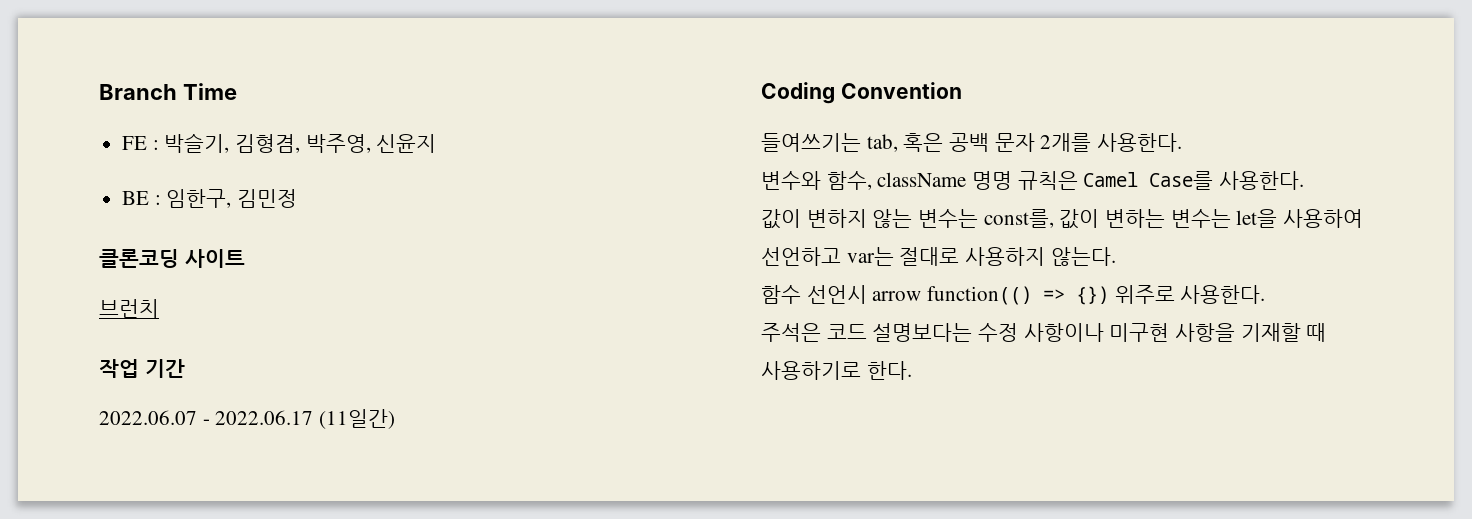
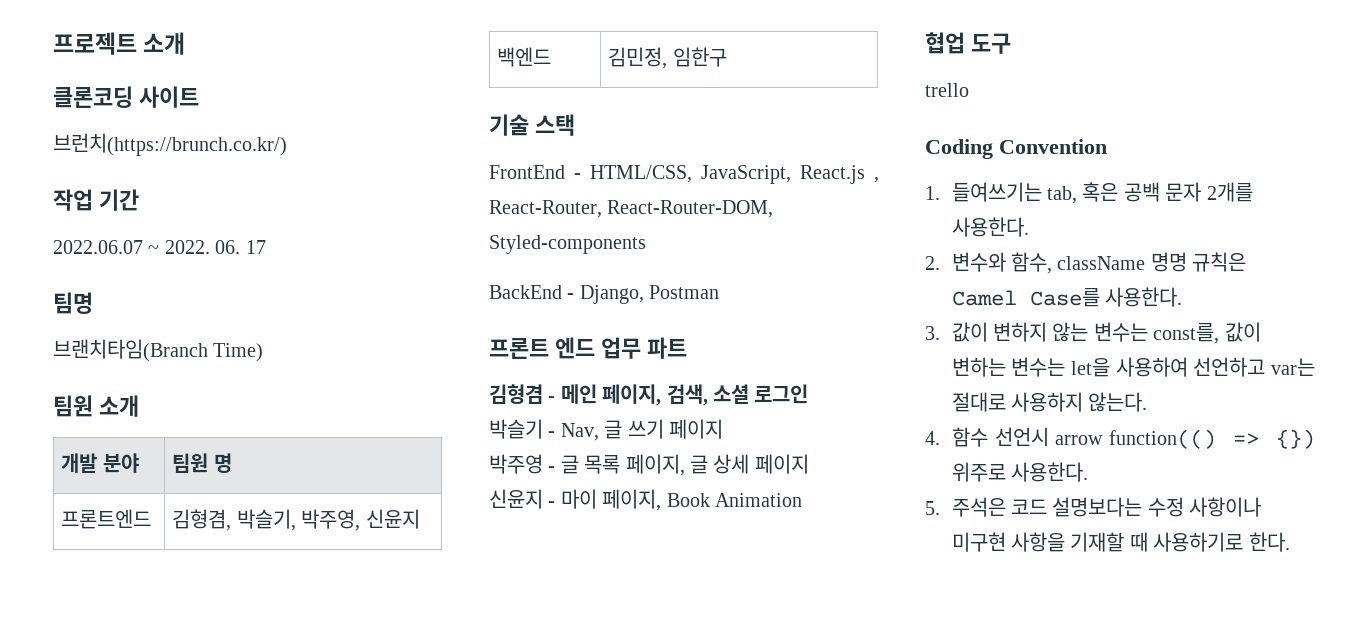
[99,83,237,100] [122,133,437,153] [122,189,298,208] Branch Time // FE : 박슬기, 김형겸, 박주영, 신윤지 // BE : 임한구, 김민정 -> [53,32,186,55] 프로젝트 소개
[99,299,159,318] 브런치 -> [53,133,287,156] 브런치(https://brunch.co.kr/)
[202,409,396,429] - 2022.06.17 (11일간) -> [148,240,266,254] [53,292,93,314] [53,339,264,362] [53,395,139,417] [61,453,139,473] [172,453,232,473] [61,509,152,529] [172,509,420,531] [497,47,552,67] [608,47,727,69] [489,114,575,136] [489,165,879,184] [489,200,774,218] [489,235,646,254] [489,285,720,304] [489,337,687,359] [489,384,809,406] [489,419,723,441] [489,454,809,476] [489,489,802,511] [925,32,1011,54] [925,83,969,97] ~ 2022. 06. 17 // 팀명 // 브랜치타임(Branch Time) // 팀원 소개 // 개발 분야 | 팀원 명 // 프론트엔드 | 김형겸, 박슬기, 박주영, 신윤지 // 백엔드 | 김민정, 임한구 // 기술 스택 // FrontEnd - HTML/CSS, JavaScript, React.js , React-Router, React-Router-DOM, Styled-components // BackEnd - Django, Postman // 프론트 엔드 업무 파트 // 김형겸 - 메인 페이지, 검색, 소셜 로그인 // 박슬기 - Nav, 글 쓰기 페이지 // 박주영 - 글 목록 페이지, 글 상세 페이지 // 신윤지 - 마이 페이지, Book Animation // 협업 도구 // trello
(962, 90) none -> [925,186,940,200] 1.
(1183, 142) none -> [925,256,940,270] 2.
(1305, 180) none -> [925,326,940,340] 3.
(1116, 256) none -> [925,431,940,445] 4.
(1266, 294) none -> [925,501,940,515] 5.

